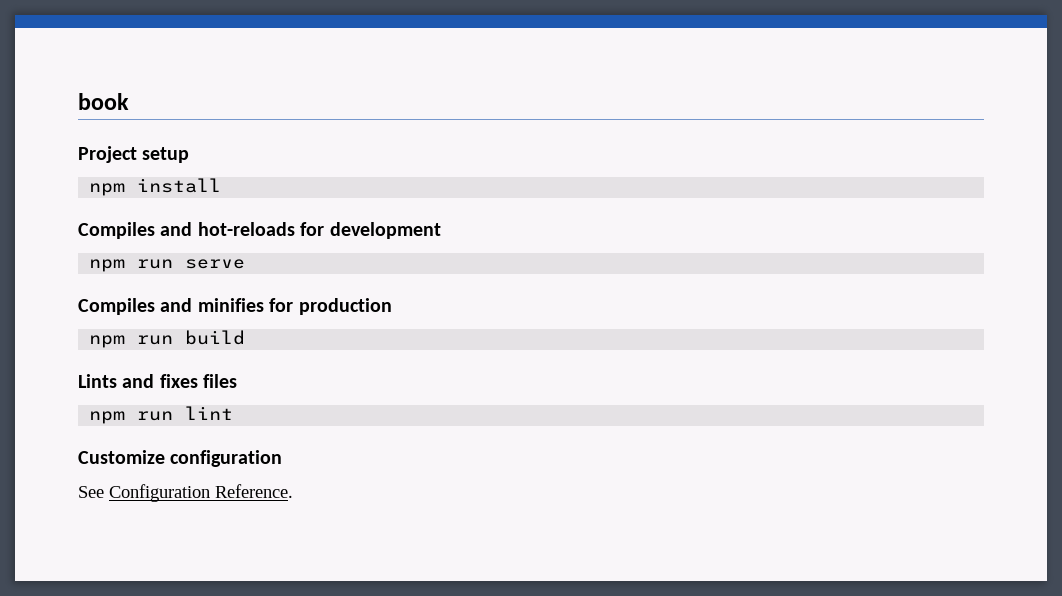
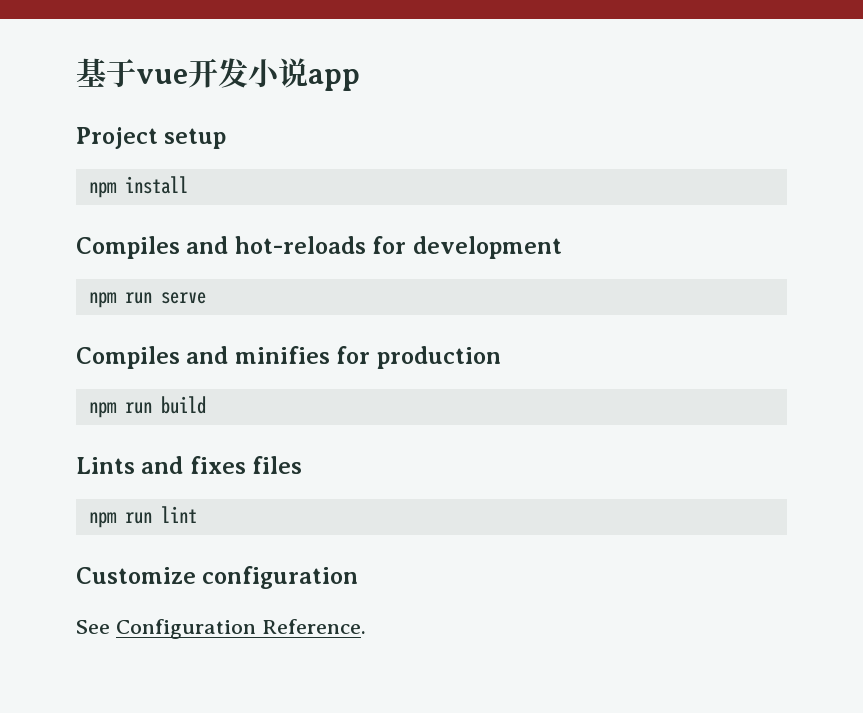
[78,93,129,110] book -> [76,58,360,91] 基于vue开发小说app

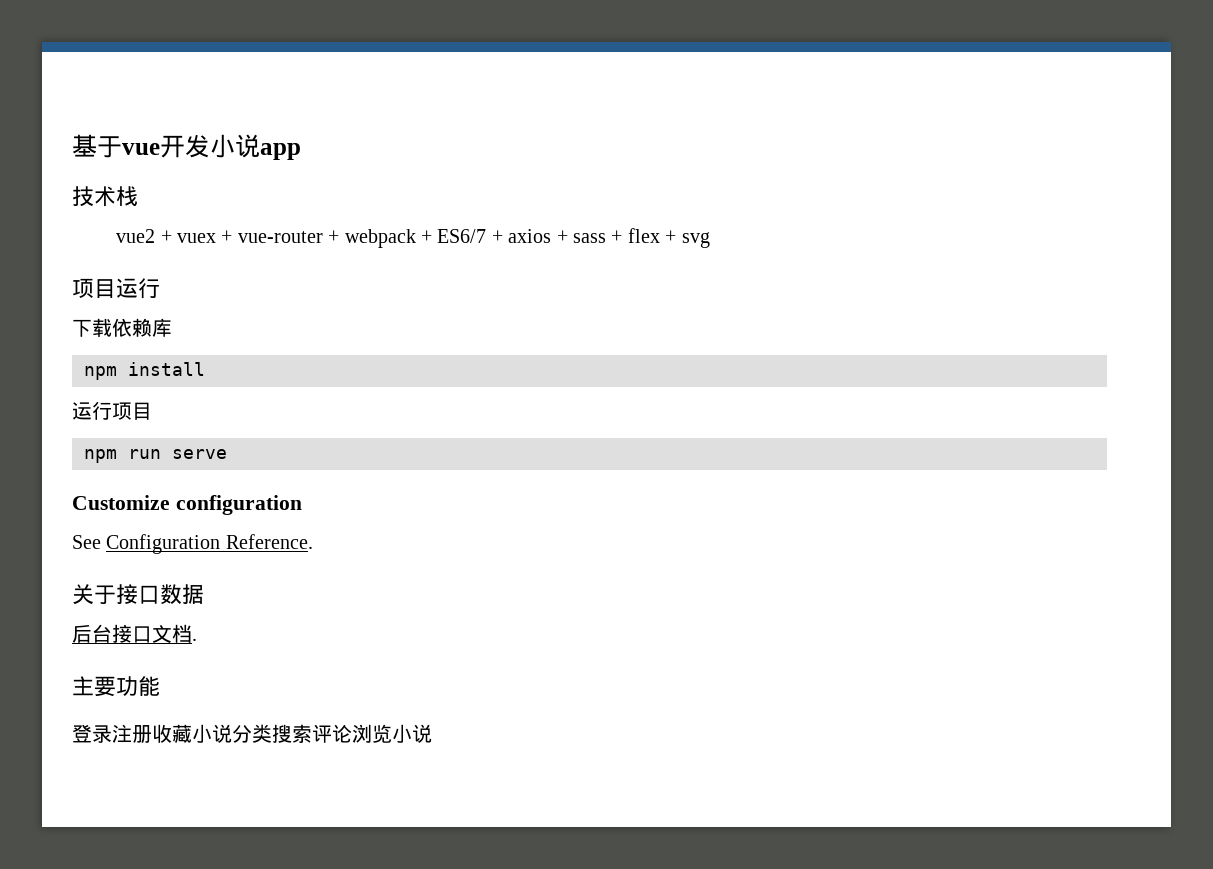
[76,127,227,149] [88,176,188,198] [76,236,562,259] [88,292,206,308] [76,346,501,369] [88,396,206,418] [76,456,303,474] [88,506,197,528] Project setup // npm install // Compiles and hot-reloads for development // npm run serve // Compiles and minifies for production // npm run build // Lints and fixes files // npm run lint -> [72,186,138,207] [116,228,710,248] [72,278,160,299] [72,318,172,337] [84,362,205,380] [72,401,152,420] [84,449,227,463] 技术栈 // vue2 + vuex + vue-router + webpack + ES6/7 + axios + sass + flex + svg // 项目运行 // 下载依赖库 // npm install // 运行项目 // npm run serve
(366, 626) none -> [72,584,204,605] [72,624,197,643] [72,676,160,697] [72,724,432,743] // 关于接口数据 // 后台接口文档. // 主要功能 // 登录注册收藏小说分类搜索评论浏览小说

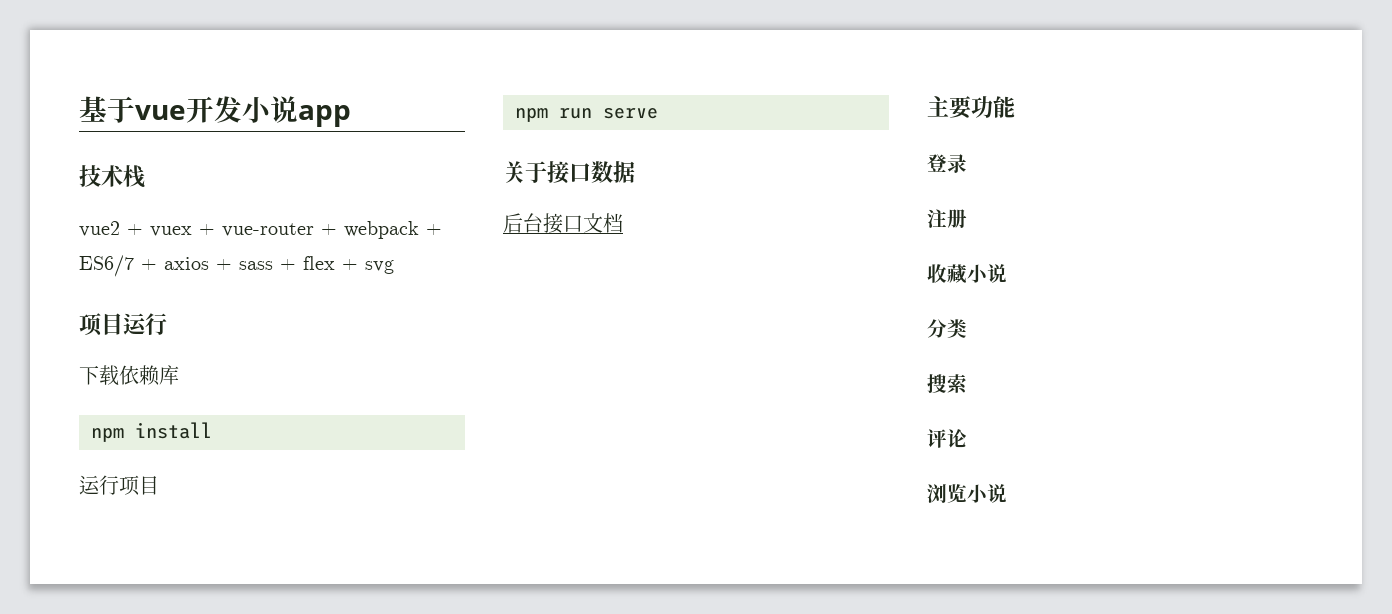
[72,495,302,515] [72,534,313,554] // Customize configuration // See Configuration Reference. -> (658, 113) none
[192,638,197,641] . -> (623, 223) none
(112, 734) none -> (967, 163) //
(152, 734) none -> (967, 218) //
(232, 733) none -> (1007, 273) //
(272, 733) none -> (967, 328) //
(312, 733) none -> (967, 384) //
(352, 733) none -> (967, 438) //

